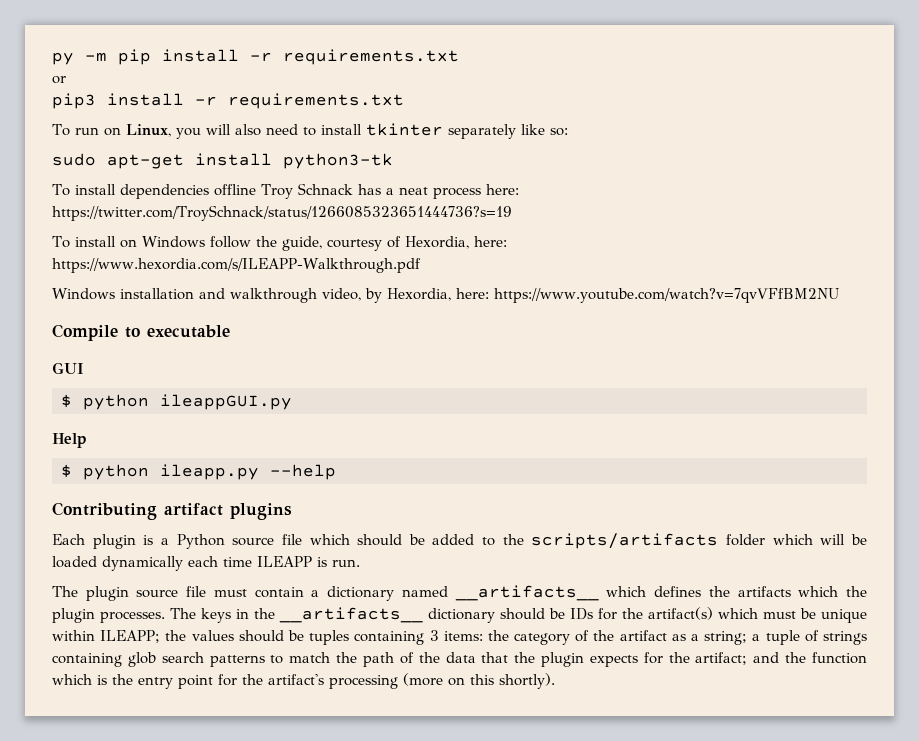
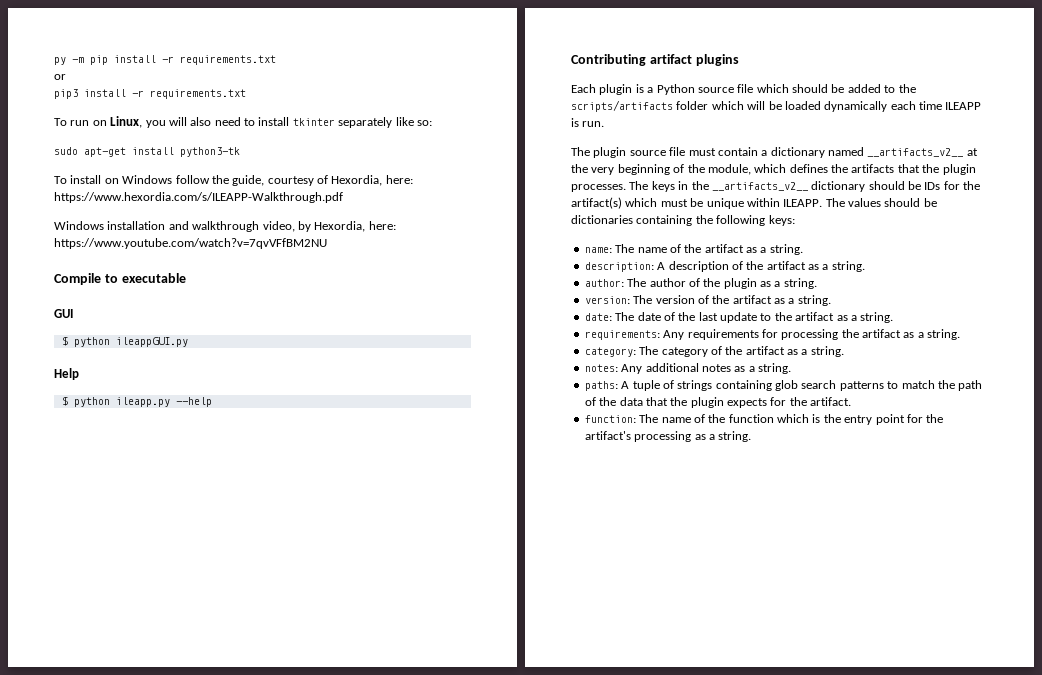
[52,183,519,199] [52,205,512,221] // To install dependencies offline Troy Schnack has a neat process here: https://twitter.com/TroySchnack/status/1266085323651444736?s=19 -> (240, 152) none
[454,585,599,601] __artifacts__ -> [867,148,978,157] [571,164,751,175] __artifacts_v2__ at the very beginning of the module,
[798,586,839,597] which -> [897,164,920,173] that
[279,607,423,623] __artifacts__ -> [711,182,808,191] __artifacts_v2__
[100,630,187,643] ILEAPP; the -> [783,198,845,207] ILEAPP. The
[309,630,509,645] tuples containing 3 items: the -> [571,215,795,226] [584,244,803,255] [584,261,865,272] [584,278,817,289] [584,295,831,306] [584,312,894,323] [584,329,961,340] [584,346,659,357] dictionaries containing the following keys: // name: The name of the artifact as a string. // description: A description of the artifact as a string. // author: The author of the plugin as a string. // version: The version of the artifact as a string. // date: The date of the last update to the artifact as a string. // requirements: Any requirements for processing the artifact as a string. // category: The
[704,631,761,645] string; a -> [810,346,844,357] [584,363,791,374] [584,381,630,391] string. // notes: Any additional notes as a string. // paths: A
[695,652,780,665] artifact; and -> [810,397,852,406] [584,414,705,423] artifact. // function: The name of
[403,673,555,689] (more on this shortly). -> [694,431,752,442] as a string.

